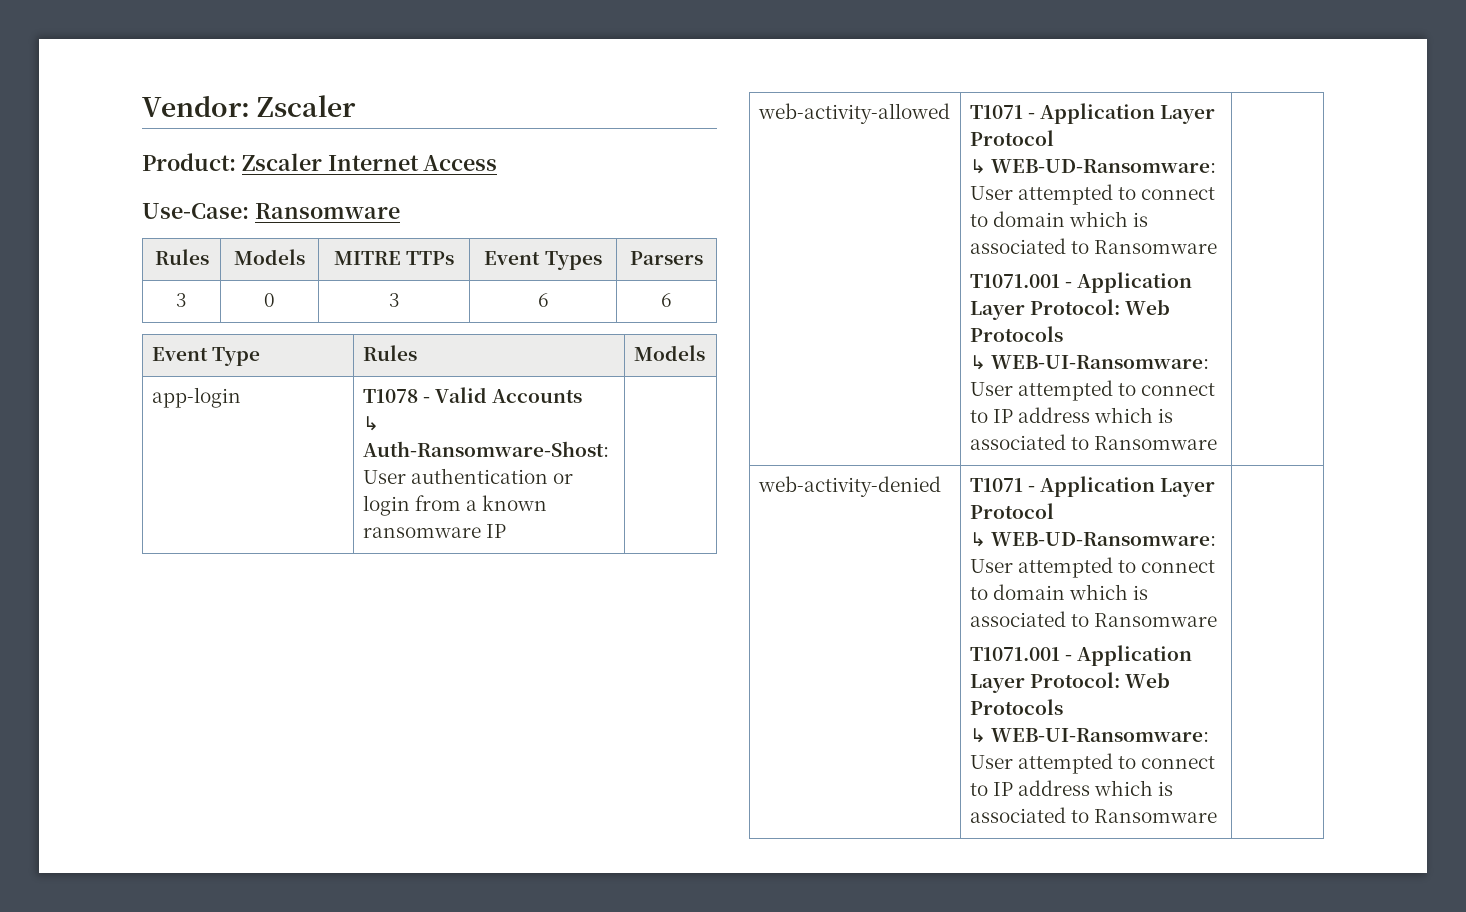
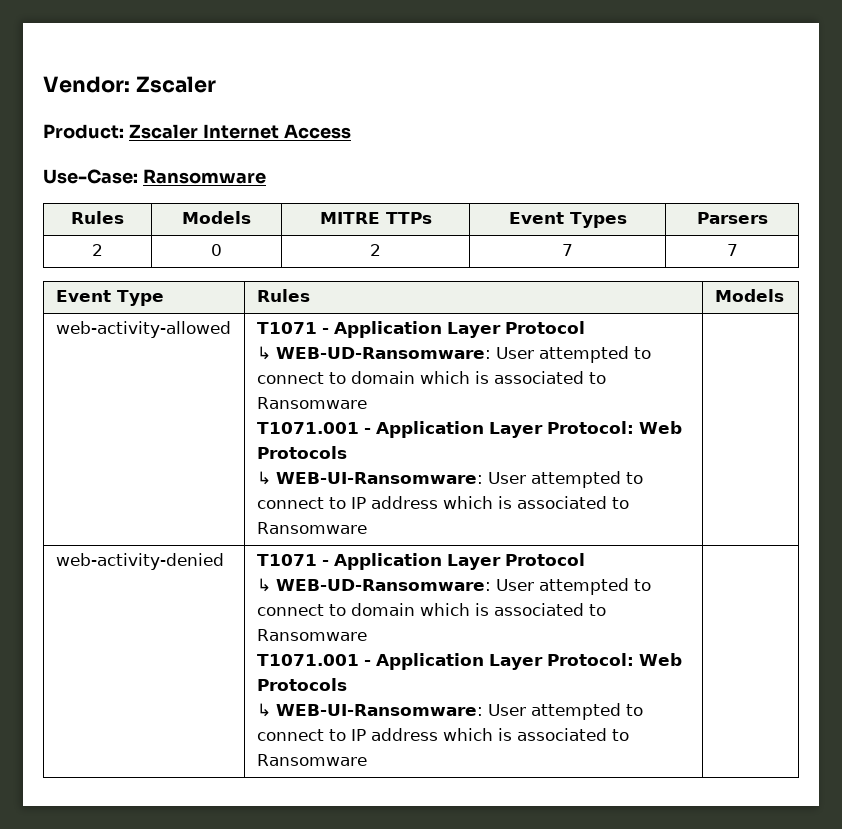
[176,293,187,307] 3 -> [92,244,103,256] 2
[388,293,400,307] [537,293,549,307] [661,293,672,307] 3 | 6 | 6 -> [370,244,381,256] [562,244,573,256] [726,244,738,256] 2 | 7 | 7
[151,387,241,408] [362,387,583,403] [362,416,379,431] [362,441,609,457] [362,468,573,484] [362,495,548,516] [362,524,506,538] // app-login | T1078 - Valid Accounts // ↳ Auth-Ransomware-Shost: User authentication or login from a known ransomware IP | -> (784, 295) none

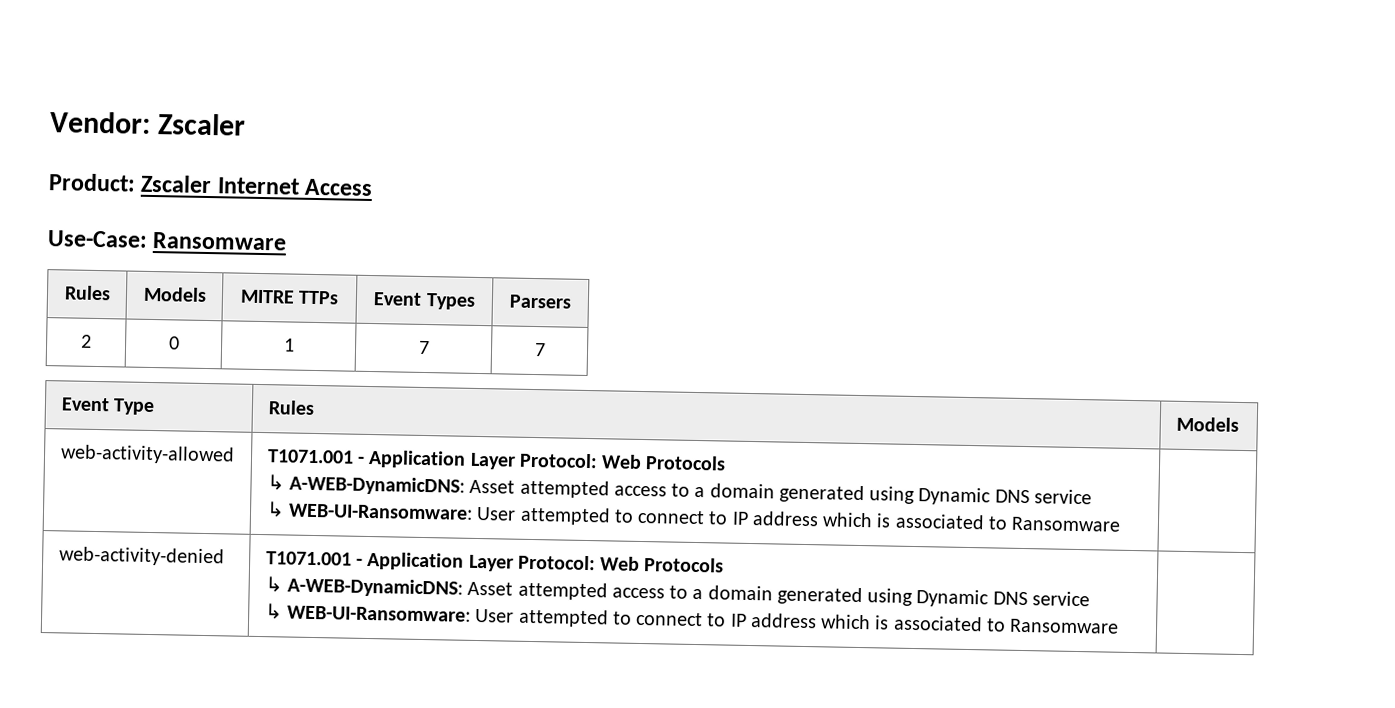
[370,244,381,256] 2 -> [282,338,295,352] 1
[256,321,585,338] [256,346,651,363] [256,371,606,384] [256,397,367,409] [256,421,682,438] [256,446,347,459] T1071 - Application Layer Protocol // ↳ WEB-UD-Ransomware: User attempted to connect to domain which is associated to Ransomware // T1071.001 - Application Layer Protocol: Web Protocols -> [266,449,727,471] [266,474,1092,506] T1071.001 - Application Layer Protocol: Web Protocols // ↳ A-WEB-DynamicDNS: Asset attempted access to a domain generated using Dynamic DNS service
[256,553,585,570] [256,578,651,595] [256,603,606,616] [256,629,367,641] [256,653,682,670] [256,678,347,691] T1071 - Application Layer Protocol // ↳ WEB-UD-Ransomware: User attempted to connect to domain which is associated to Ransomware // T1071.001 - Application Layer Protocol: Web Protocols -> [265,551,725,573] [264,576,1090,608] T1071.001 - Application Layer Protocol: Web Protocols // ↳ A-WEB-DynamicDNS: Asset attempted access to a domain generated using Dynamic DNS service

